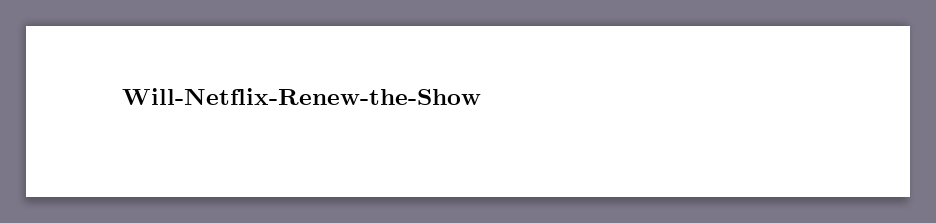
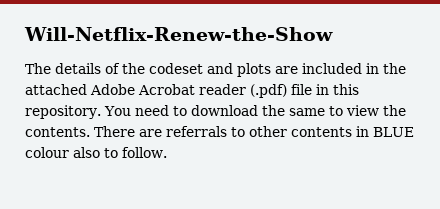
(481, 96) none -> [25,63,406,77] [25,84,359,98] [25,105,406,119] [25,126,414,137] [25,147,167,158] // The details of the codeset and plots are included in the attached Adobe Acrobat reader (.pdf) file in this repository. You need to download the same to view the contents. There are referrals to other contents in BLUE colour also to follow.

